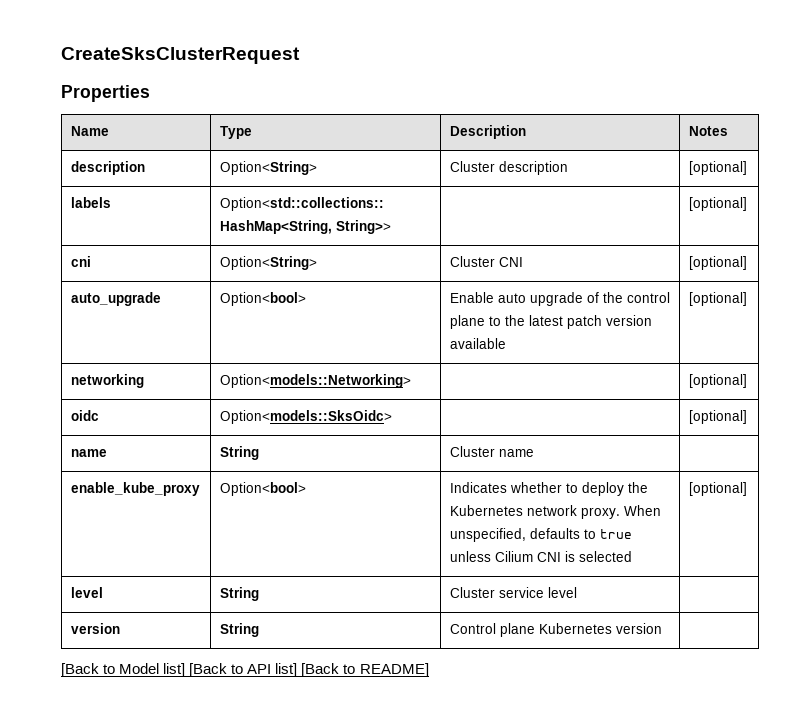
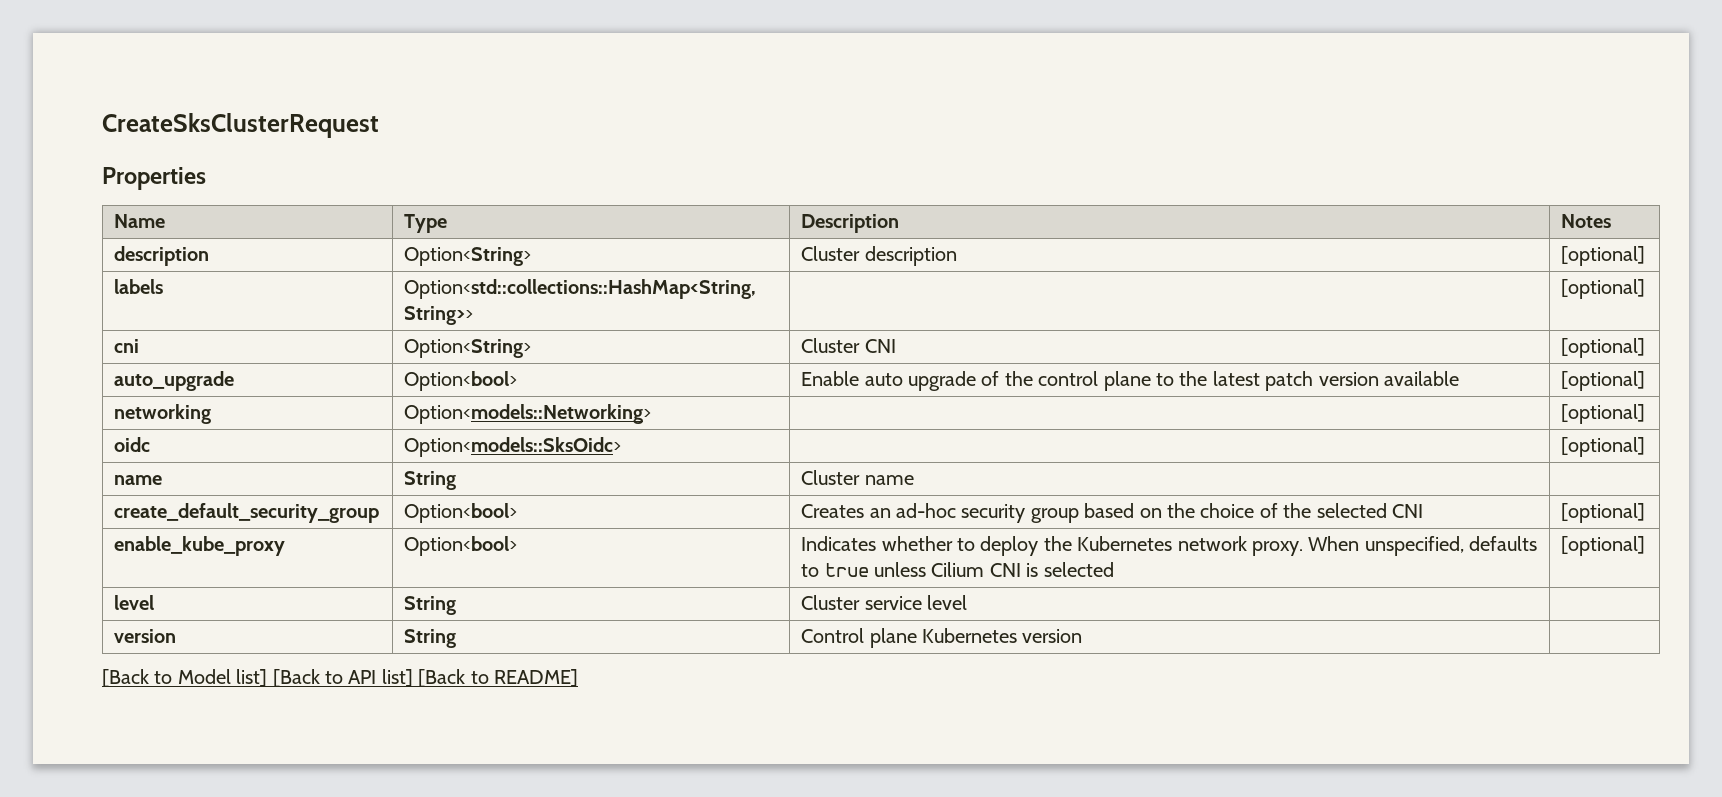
(534, 453) none -> [114,503,380,523] [404,503,518,523] [801,503,1424,523] [1561,503,1646,523] // create_default_security_group | Option<bool> | Creates an ad-hoc security group based on the choice of the selected CNI | [optional]

